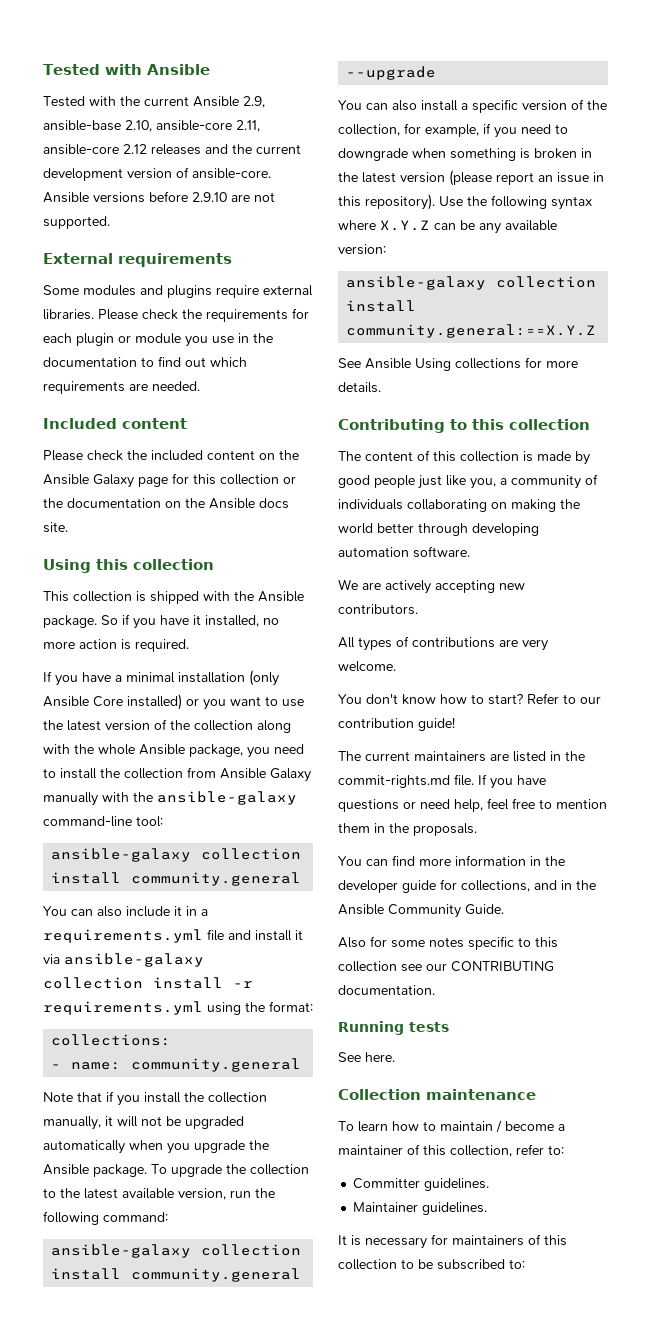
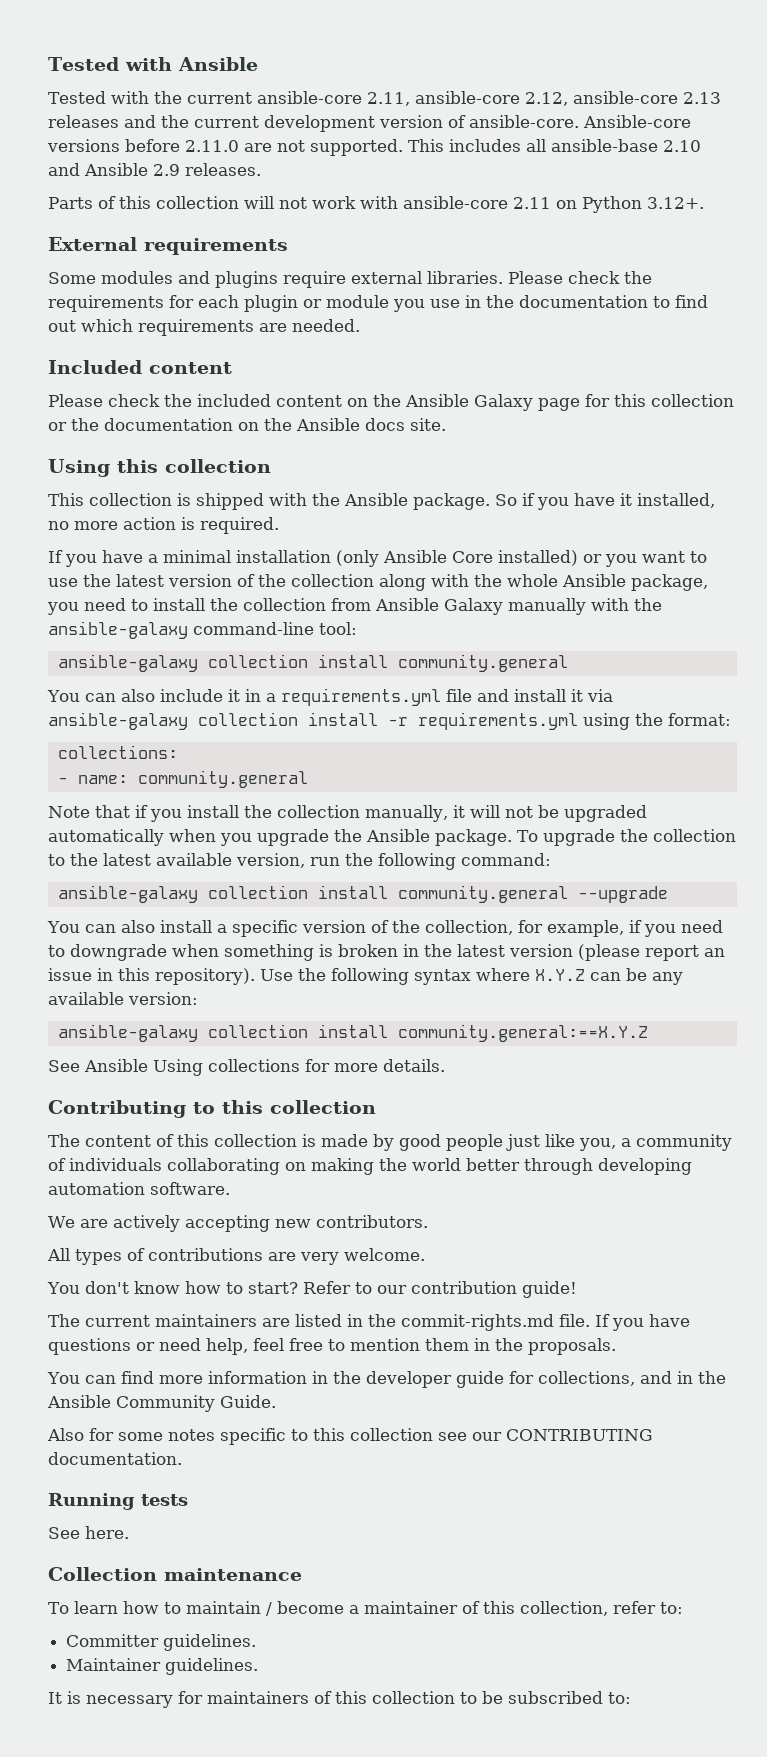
[193,96,265,108] [43,120,260,132] [43,144,147,155] Ansible 2.9, ansible-base 2.10, ansible-core 2.11, ansible-core 2.12 -> [256,91,721,106] ansible-core 2.11, ansible-core 2.12, ansible-core 2.13
[43,192,89,203] Ansible -> [583,115,691,128] Ansible-core
[192,192,227,202] 2.9.10 -> [185,140,239,152] 2.11.0
(110, 222) none -> [408,139,701,152] [48,163,261,176] [48,196,704,213] This includes all ansible-base 2.10 and Ansible 2.9 releases. // Parts of this collection will not work with ansible-core 2.11 on Python 3.12+.

